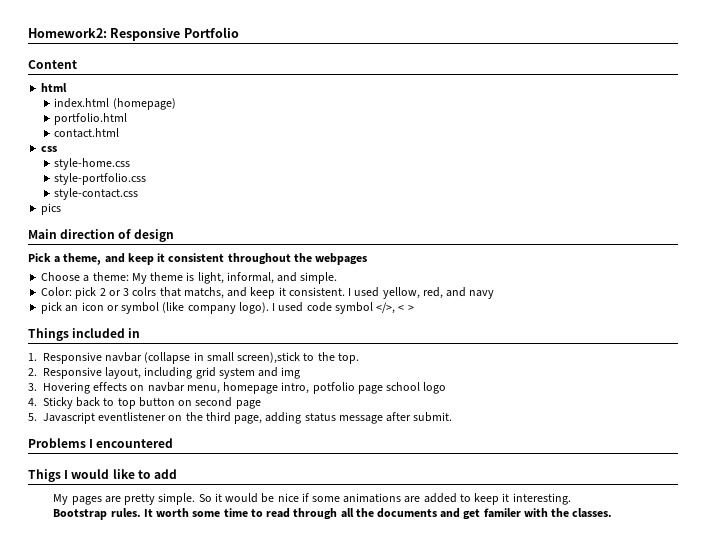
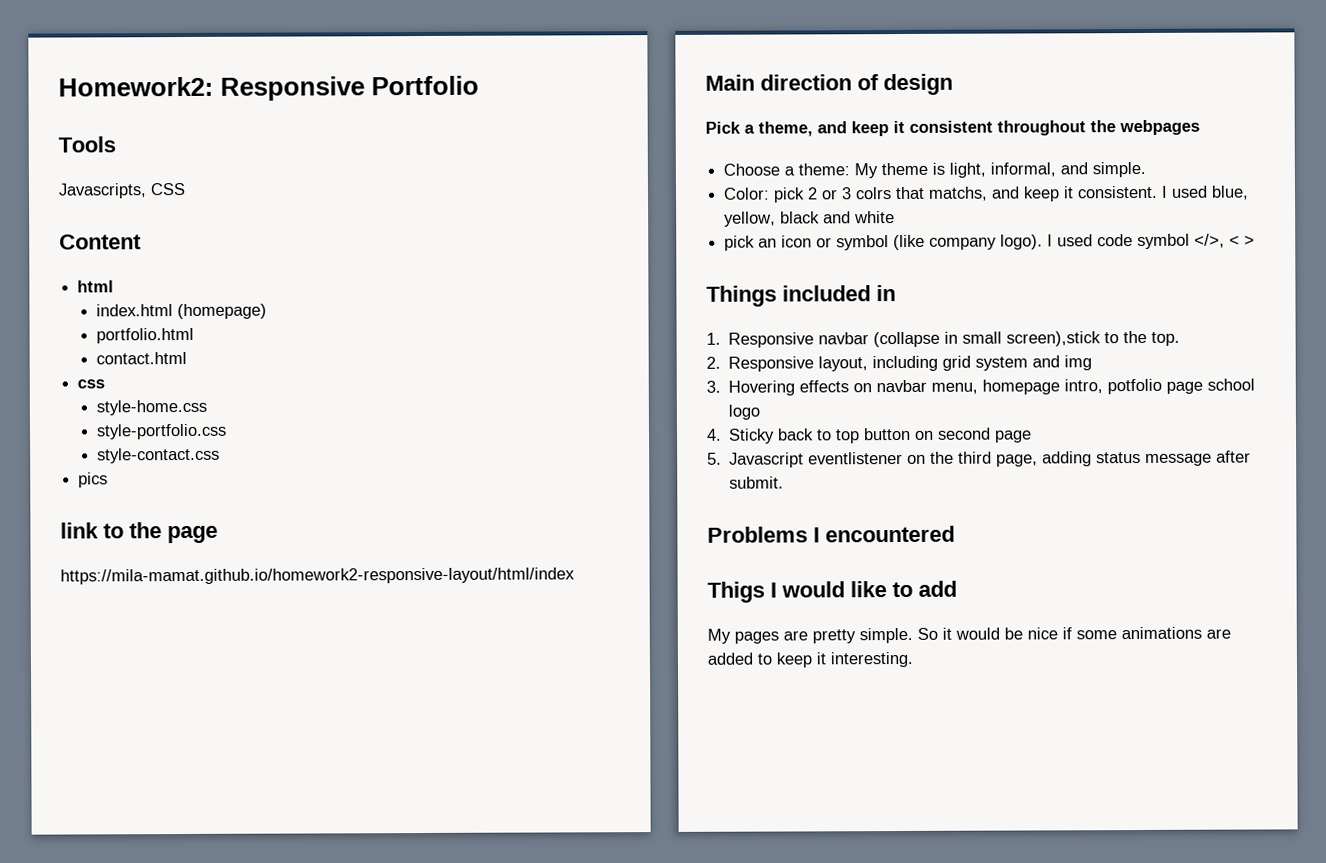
(239, 32) none -> [58,136,116,153] [58,183,186,199] // Tools // Javascripts, CSS
(62, 209) none -> [60,522,218,544] [60,567,575,585] // link to the page // https://mila-mamat.github.io/homework2-responsive-layout/html/index
[382,287,495,299] yellow, red, and navy -> [1211,185,1250,200] [724,211,896,227] blue, yellow, black and white
[53,508,613,520] // Bootstrap rules. It worth some time to read through all the documents and get familer with the classes. -> (913, 659) none

